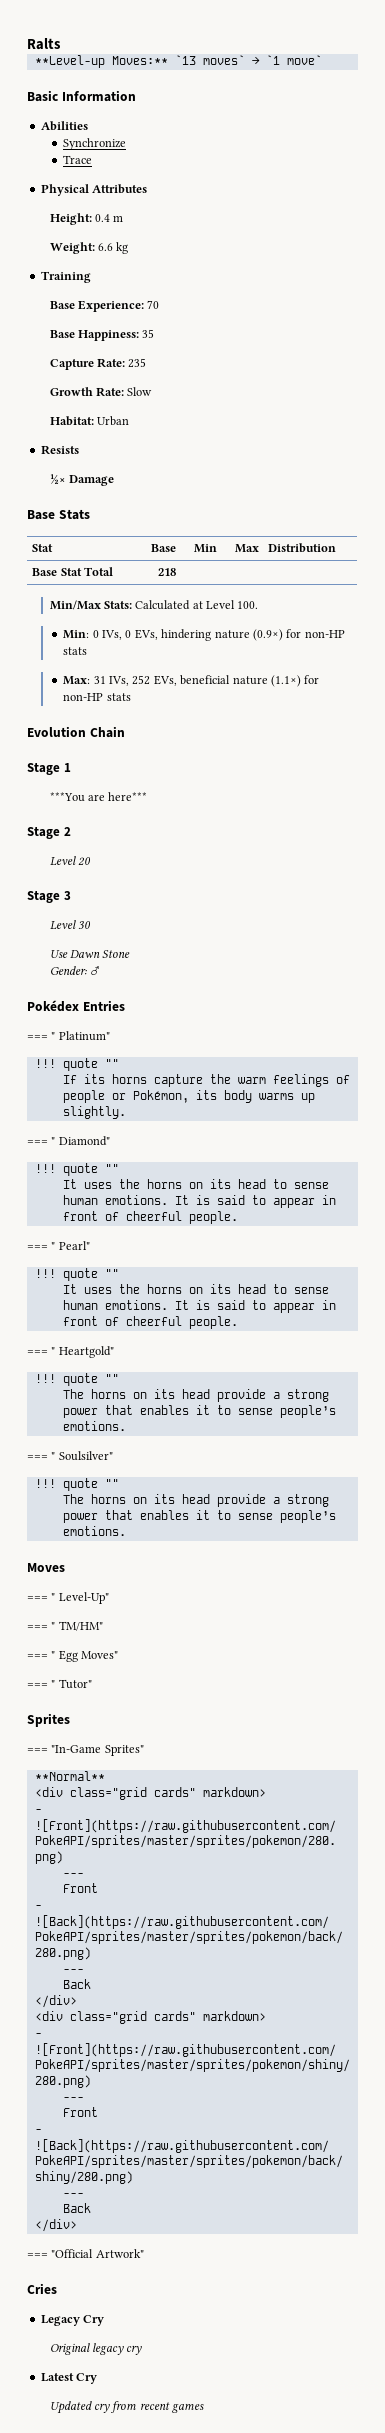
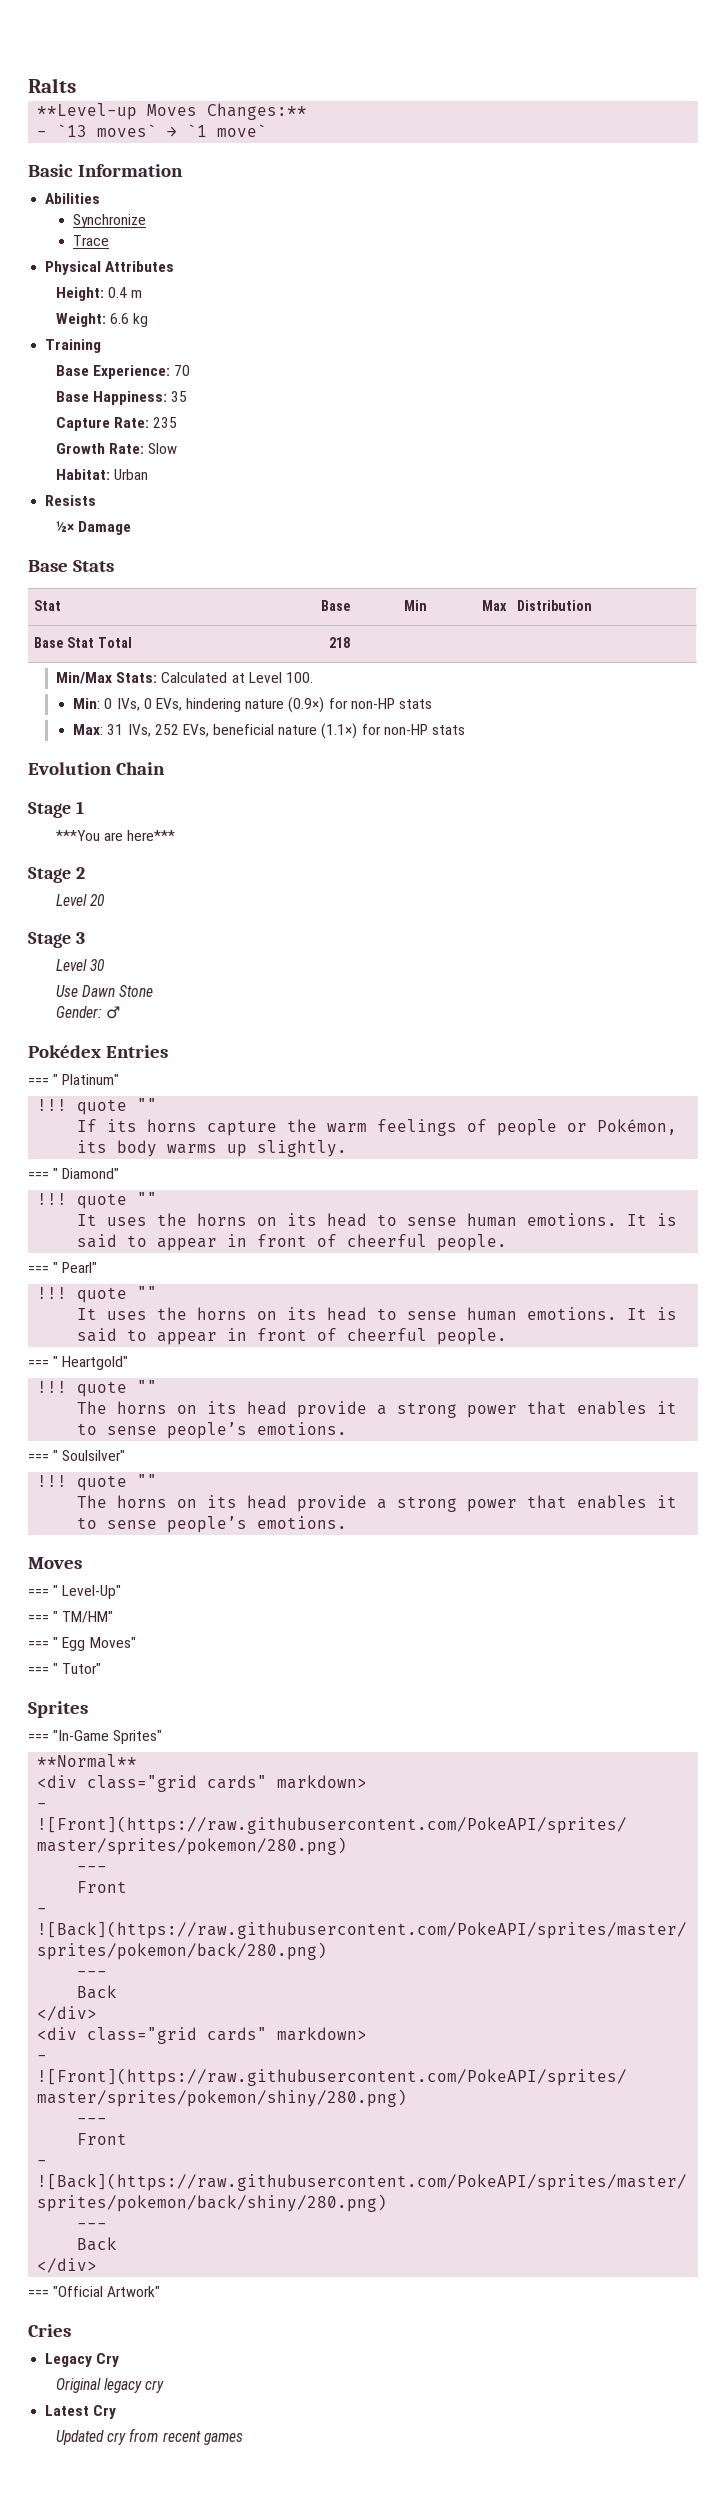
[111,56,168,65] Moves:** -> [147,103,308,120] [37,131,48,137] Moves Changes:** // -

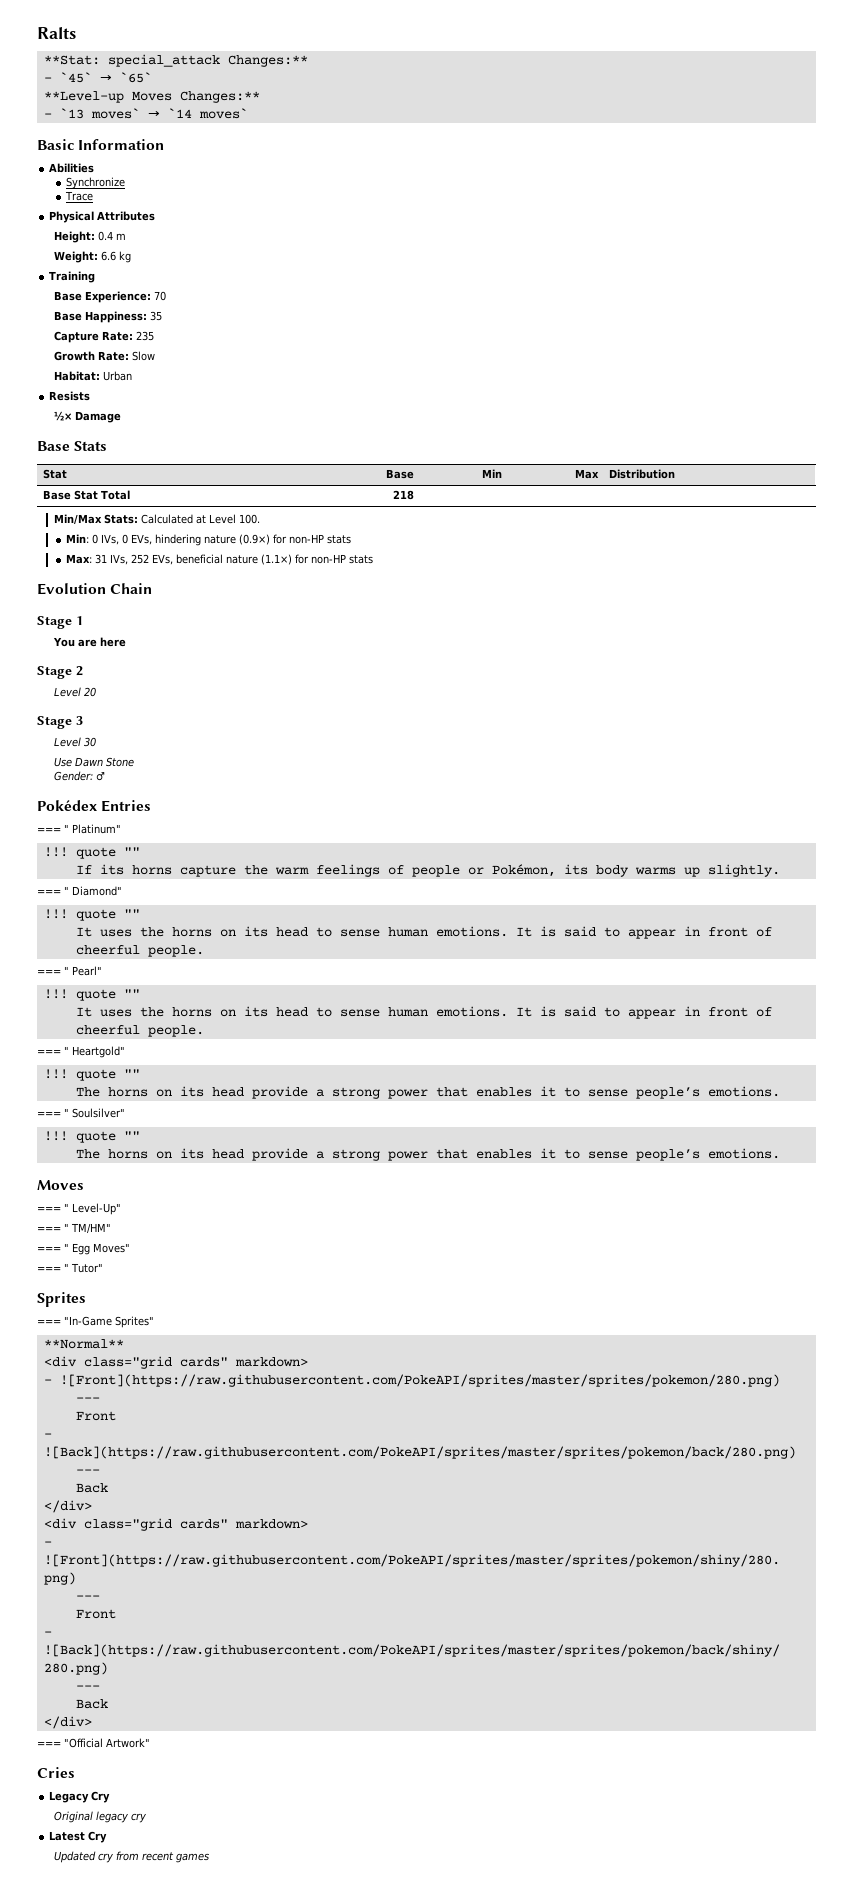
(76, 85) none -> [43,54,308,67] [43,72,152,83] // **Stat: special_attack Changes:** // - `45` → `65`
[187,124,268,137] `1 move` -> [167,108,248,119] `14 moves`
[56,830,176,841] ***You are here*** -> [52,637,126,647] You are here

